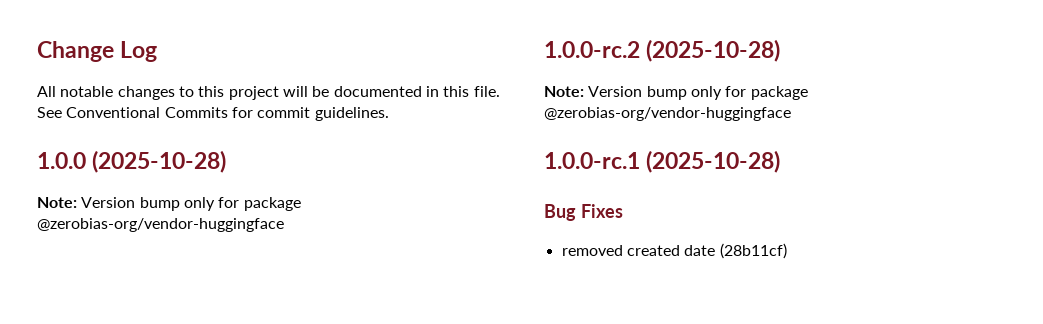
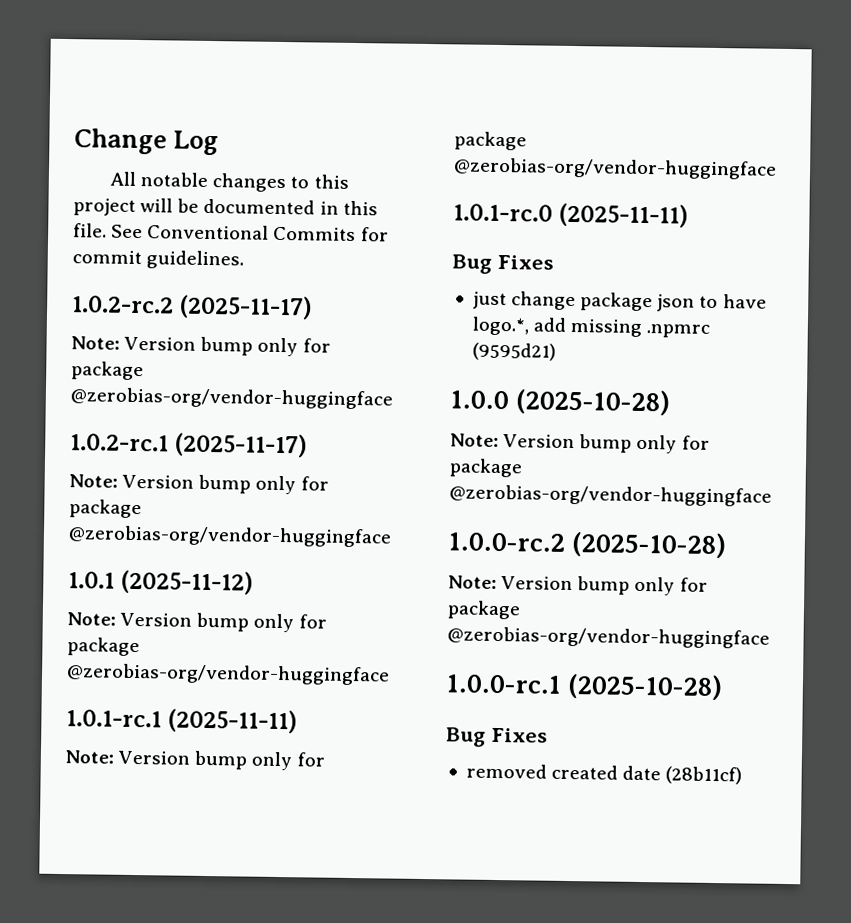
(389, 114) none -> [72,294,314,320] [71,336,331,357] [71,361,144,381] [70,387,393,410] [70,432,309,458] [69,474,329,495] [69,499,142,519] [68,525,392,548] [68,569,255,595] [67,612,327,633] [67,637,140,657] [66,663,390,686] [66,708,299,734] [65,750,325,771] [454,131,527,151] [453,157,777,180] [453,202,690,228] [452,254,554,274] [472,291,767,312] [471,316,711,338] [471,342,556,361] // 1.0.2-rc.2 (2025-11-17) // Note: Version bump only for package @zerobias-org/vendor-huggingface // 1.0.2-rc.1 (2025-11-17) // Note: Version bump only for package @zerobias-org/vendor-huggingface // 1.0.1 (2025-11-12) // Note: Version bump only for package @zerobias-org/vendor-huggingface // 1.0.1-rc.1 (2025-11-11) // Note: Version bump only for package @zerobias-org/vendor-huggingface // 1.0.1-rc.0 (2025-11-11) // Bug Fixes // just change package json to have logo.*, add missing .npmrc (9595d21)

